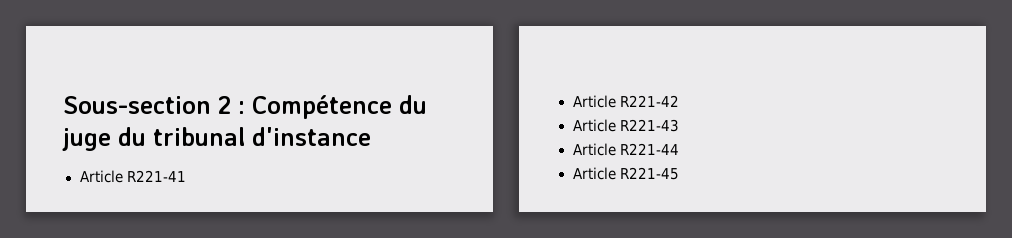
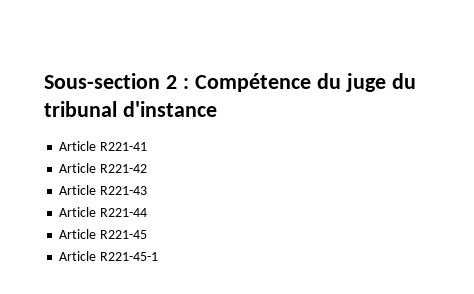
(679, 173) none -> [59,251,159,261] // Article R221-45-1

